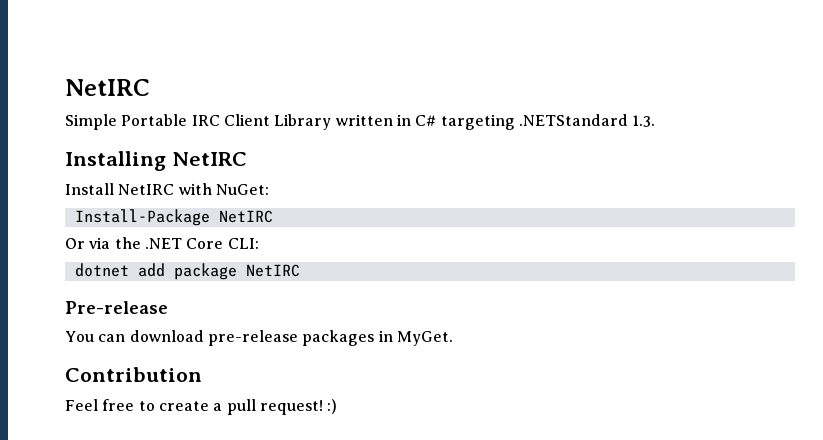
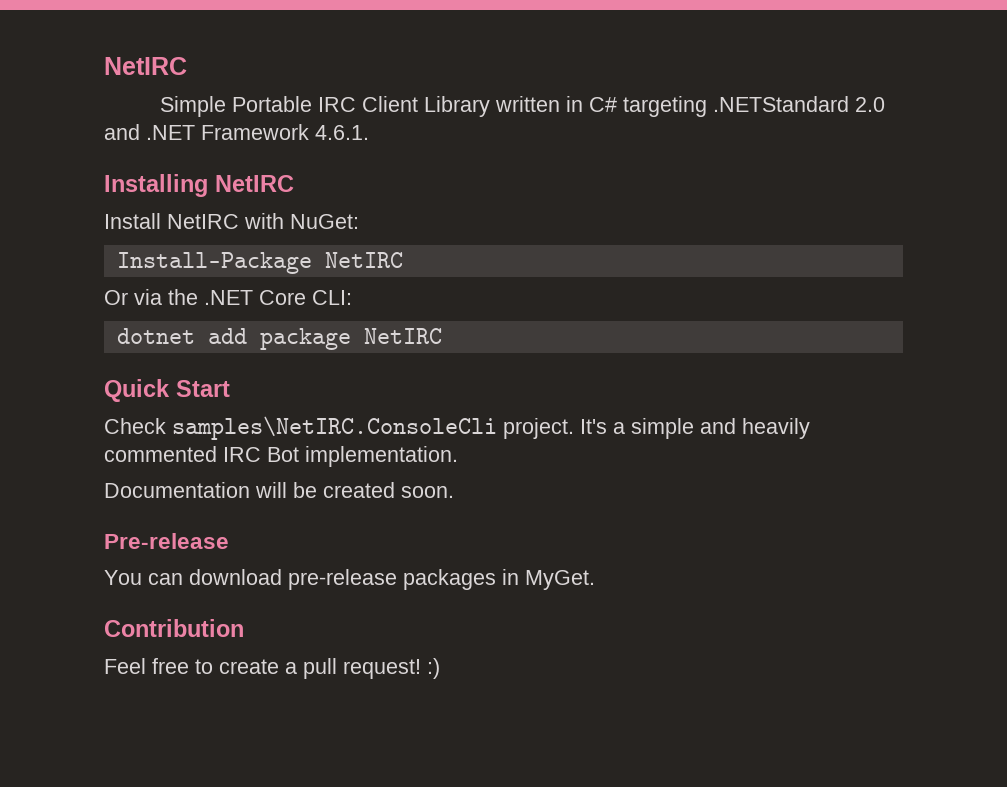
[632,115,656,127] 1.3. -> [854,97,885,112] [104,124,369,140] 2.0 and .NET Framework 4.6.1.
(300, 270) none -> [104,379,230,402] [104,416,810,440] [104,446,458,467] [104,482,454,498] // Quick Start // Check samples\NetIRC.ConsoleCli project. It's a simple and heavily commented IRC Bot implementation. // Documentation will be created soon.

